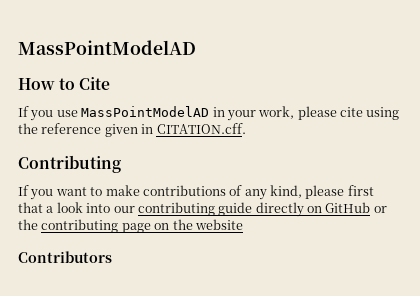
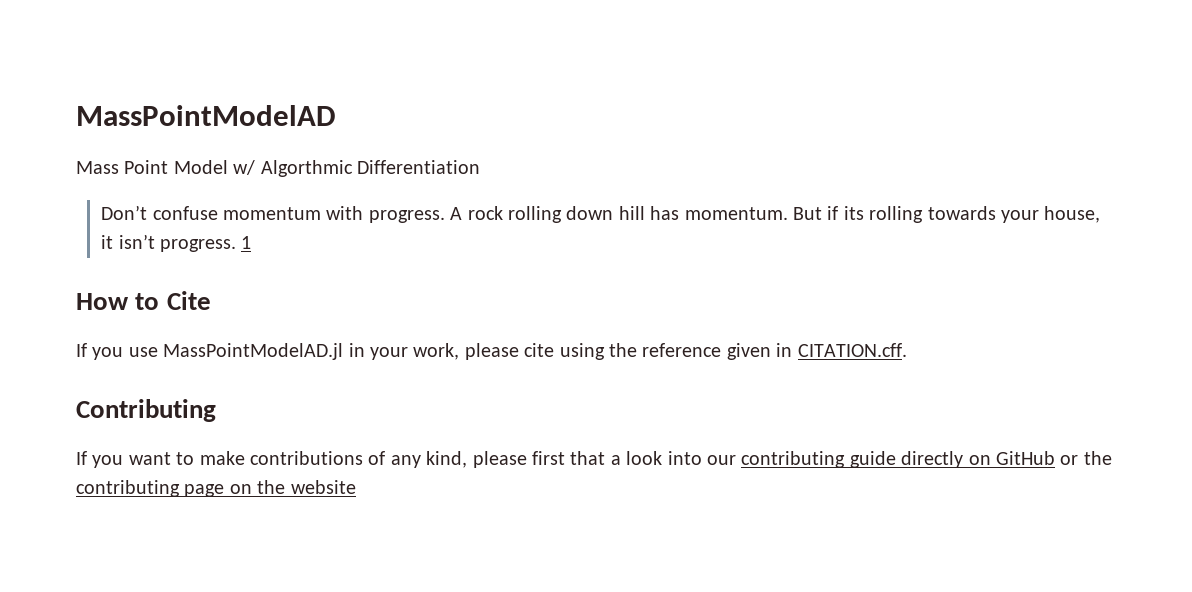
[18,40,196,55] MassPointModelAD -> [76,105,336,126] [76,160,480,177] [101,205,1101,223] [101,234,252,252] MassPointModelAD // Mass Point Model w/ Algorthmic Differentiation // Don’t confuse momentum with progress. A rock rolling down hill has momentum. But if its rolling towards your house, it isn’t progress. 1
[81,106,210,117] MassPointModelAD -> [163,343,344,360] MassPointModelAD.jl
[18,251,112,263] // Contributors -> (356, 487) none

